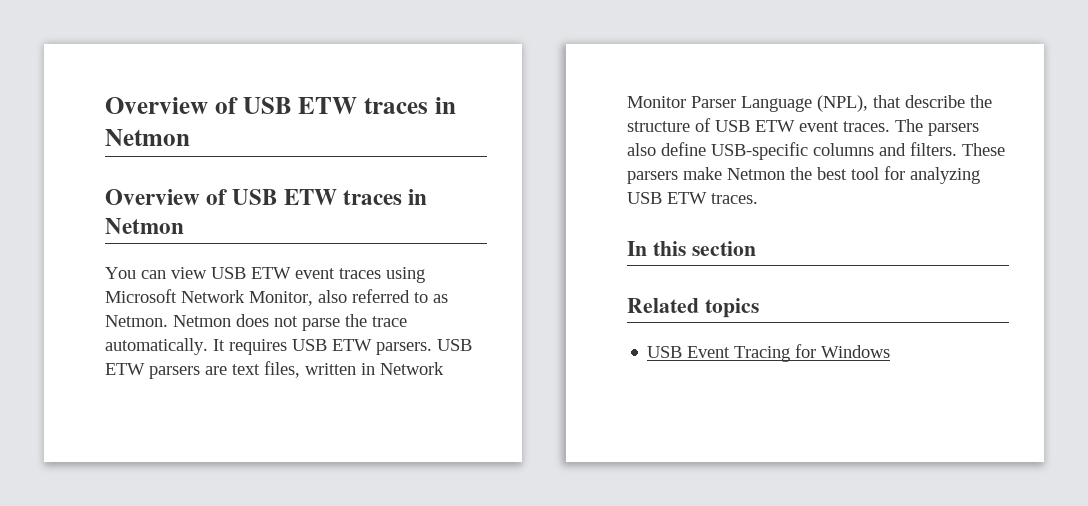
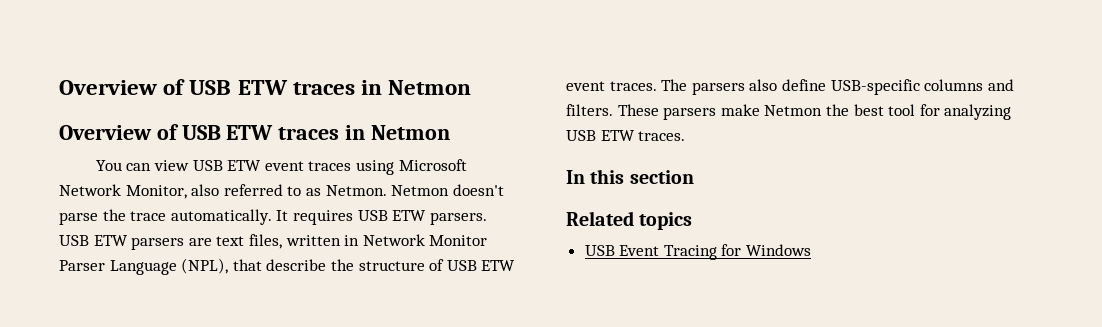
[236,314,298,327] does not -> [452,184,504,196] doesn't

